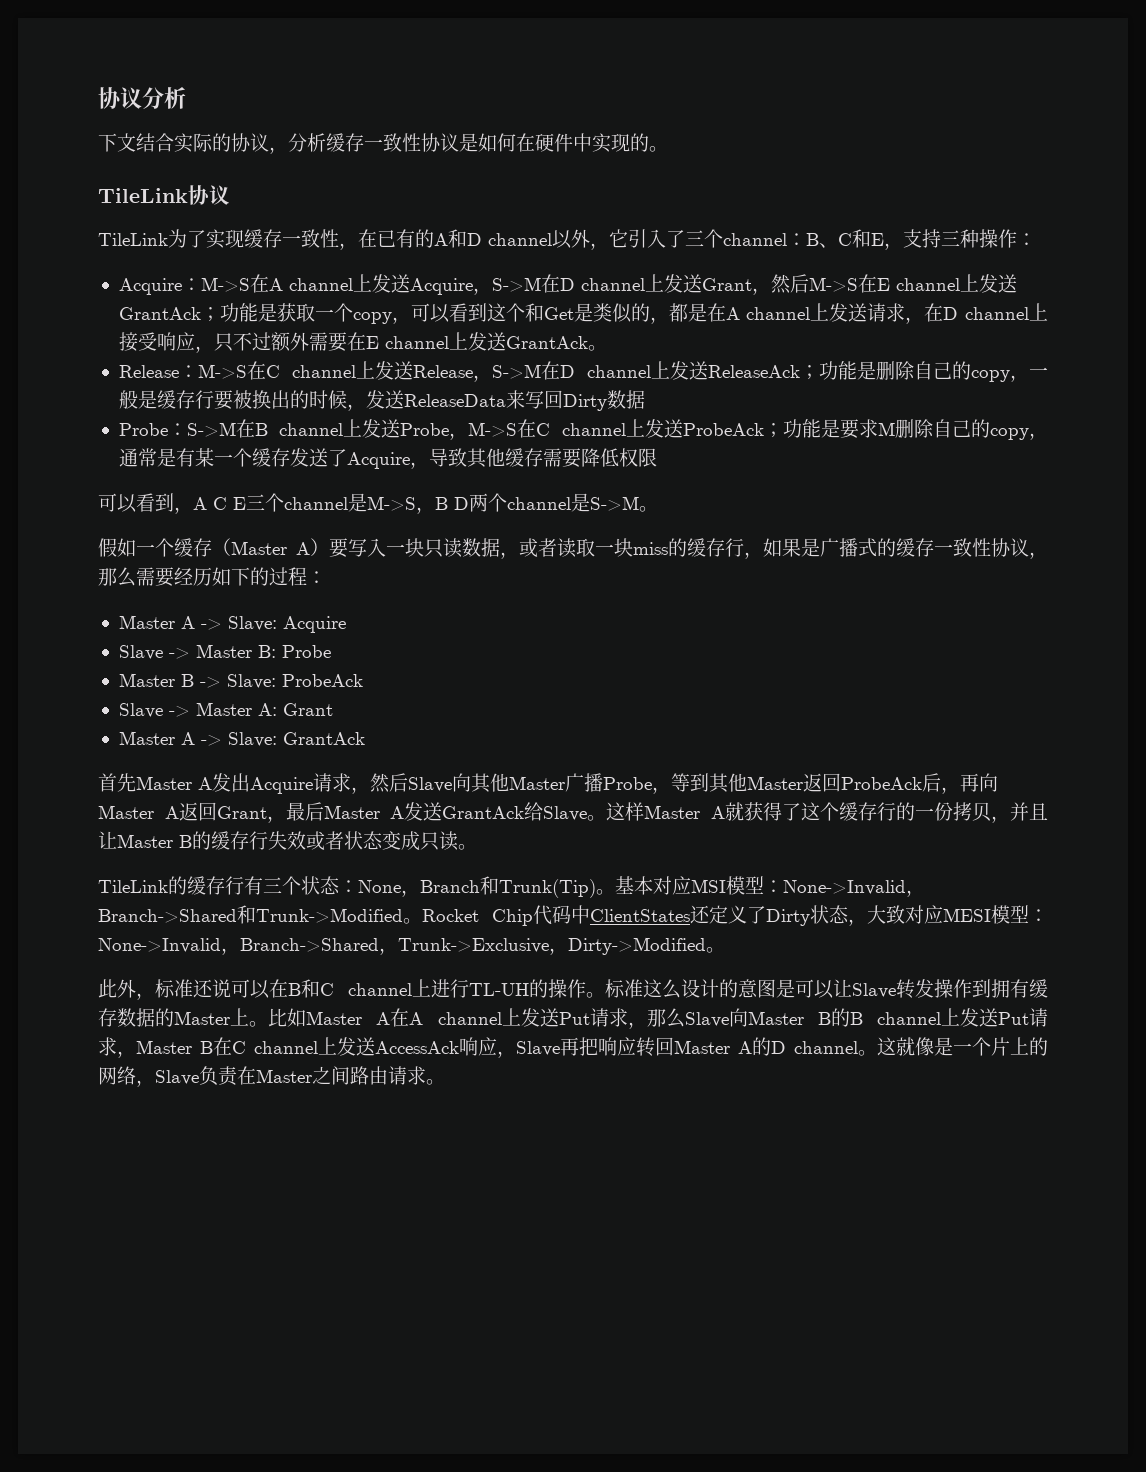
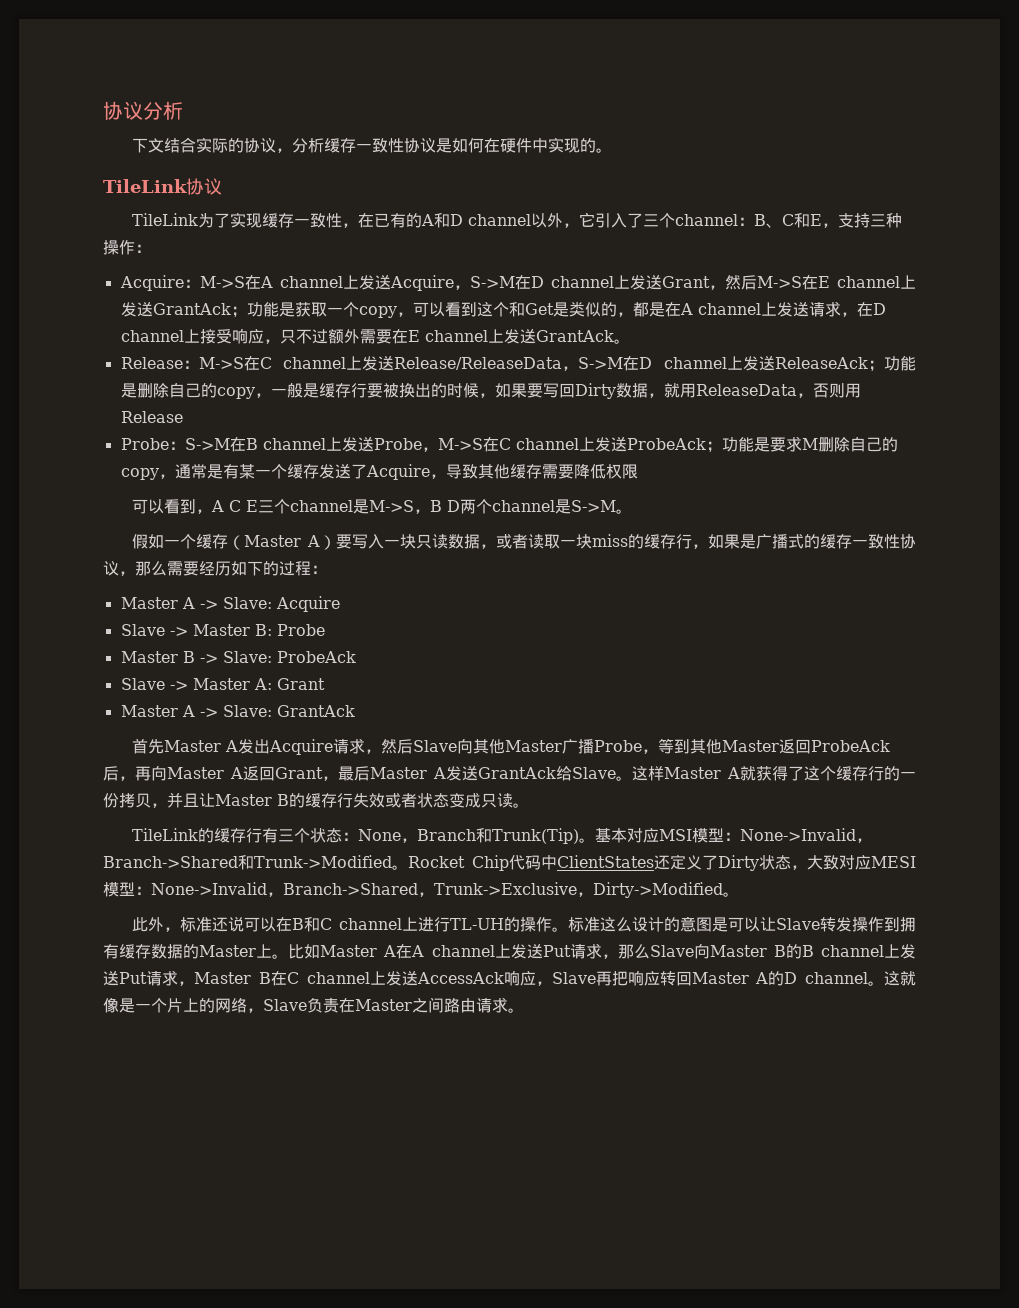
[412,365,473,378] Release -> [394,357,563,370] Release/ReleaseData
[365,390,525,409] 发送ReleaseData来 -> [494,383,543,398] 如果要
(645, 399) none -> [647,383,861,398] [120,411,183,423] ，就用ReleaseData，否则用Release

